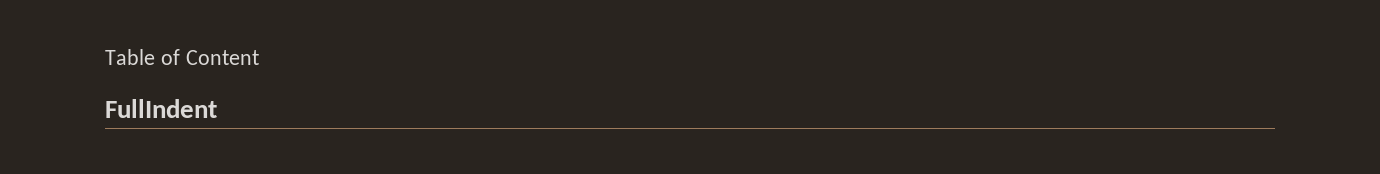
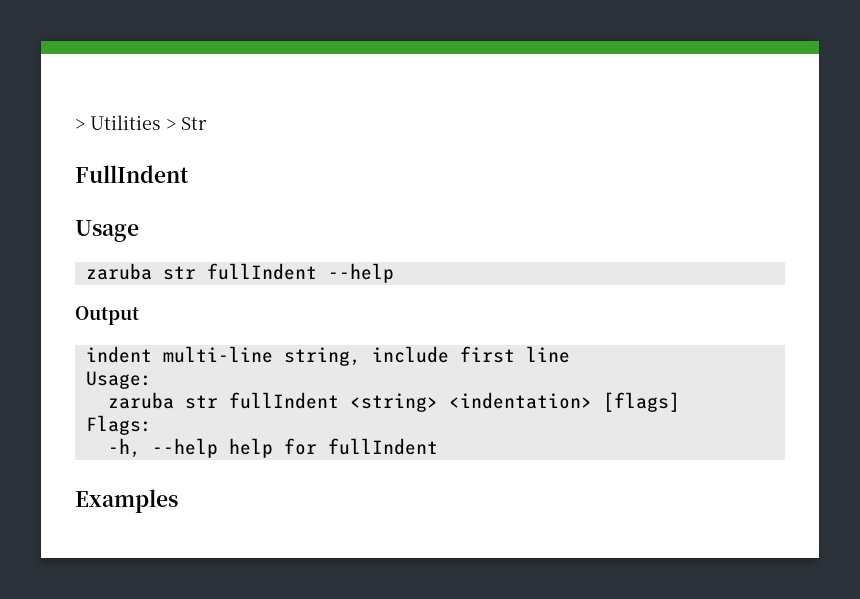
[105,49,259,65] [105,99,217,118] Table of Content // FullIndent -> [75,115,207,130] [75,165,189,183] [75,220,139,242] [85,263,394,283] [75,306,139,325] [85,346,570,366] [85,371,152,389] [107,392,680,412] [85,415,152,435] [107,438,438,458] [75,489,178,513] > Utilities > Str // FullIndent // Usage // zaruba str fullIndent --help // Output // indent multi-line string, include first line // Usage: // zaruba str fullIndent <string> <indentation> [flags] // Flags: // -h, --help help for fullIndent // Examples

